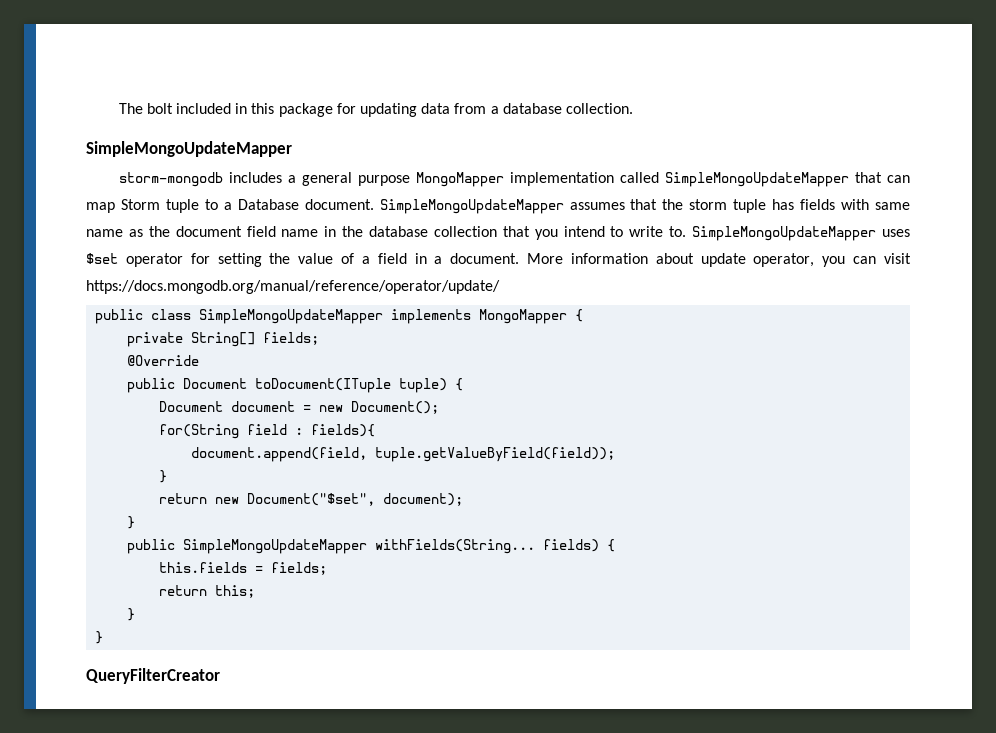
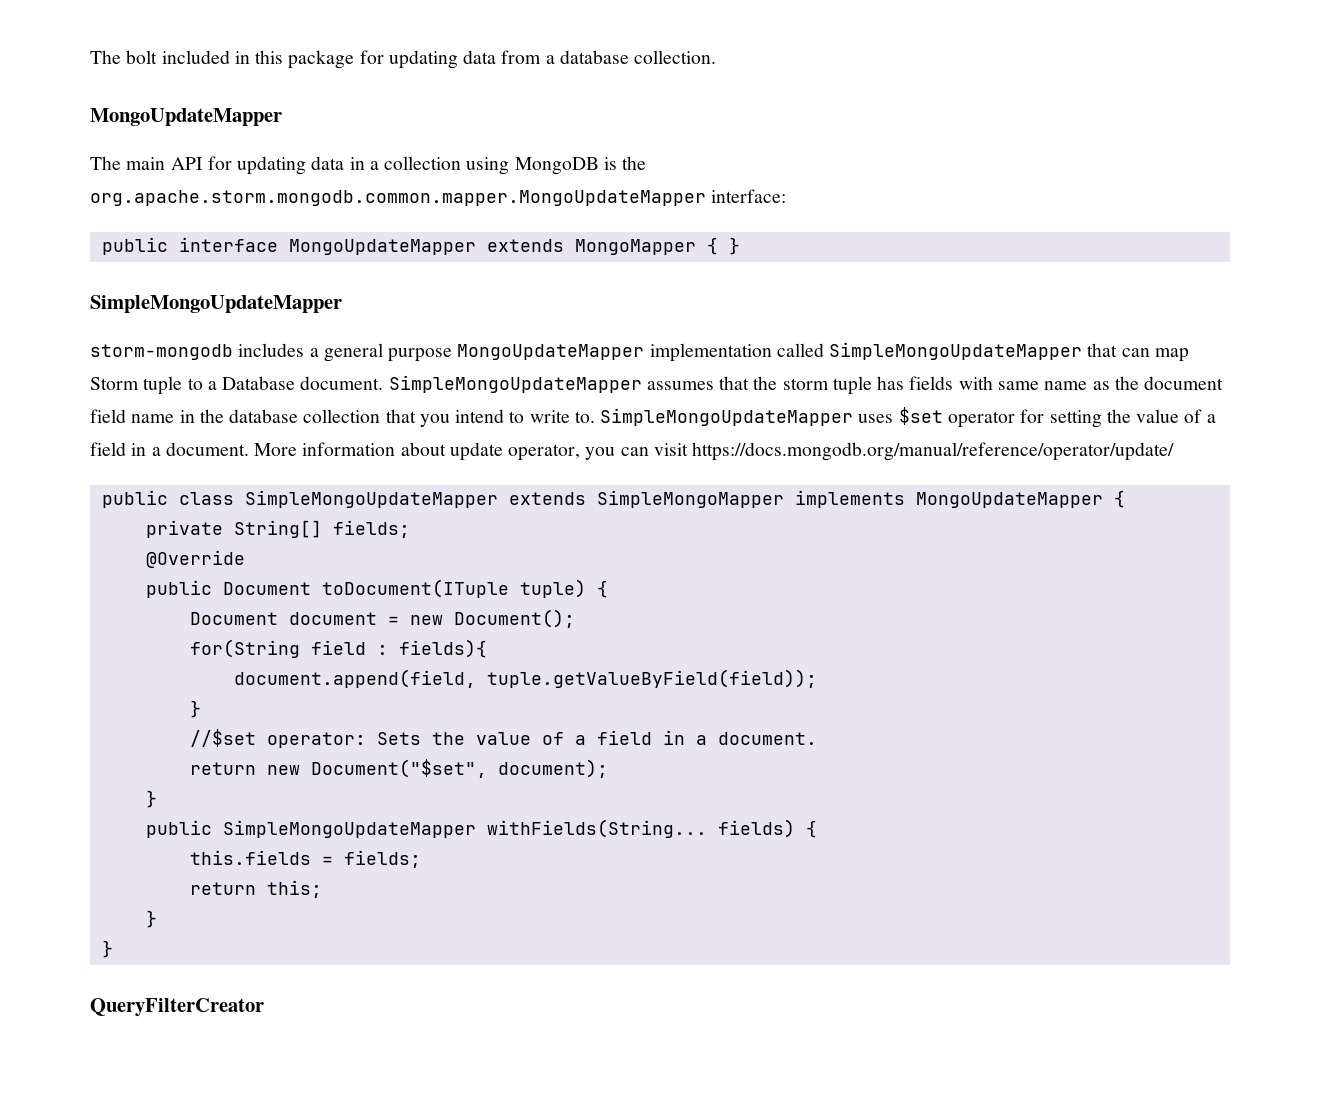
(633, 108) none -> [90,108,282,126] [90,156,647,175] [90,189,787,206] [101,237,740,255] // MongoUpdateMapper // The main API for updating data in a collection using MongoDB is the org.apache.storm.mongodb.common.mapper.MongoUpdateMapper interface: // public interface MongoUpdateMapper extends MongoMapper { }
[415,172,504,187] MongoMapper -> [457,344,645,360] MongoUpdateMapper
[391,309,568,324] implements MongoMapper -> [508,490,1103,508] extends SimpleMongoMapper implements MongoUpdateMapper
(168, 476) none -> [189,729,817,748] // //$set operator: Sets the value of a field in a document.

